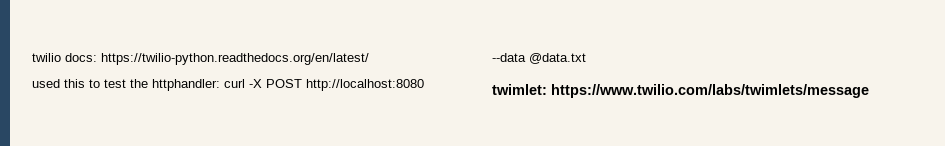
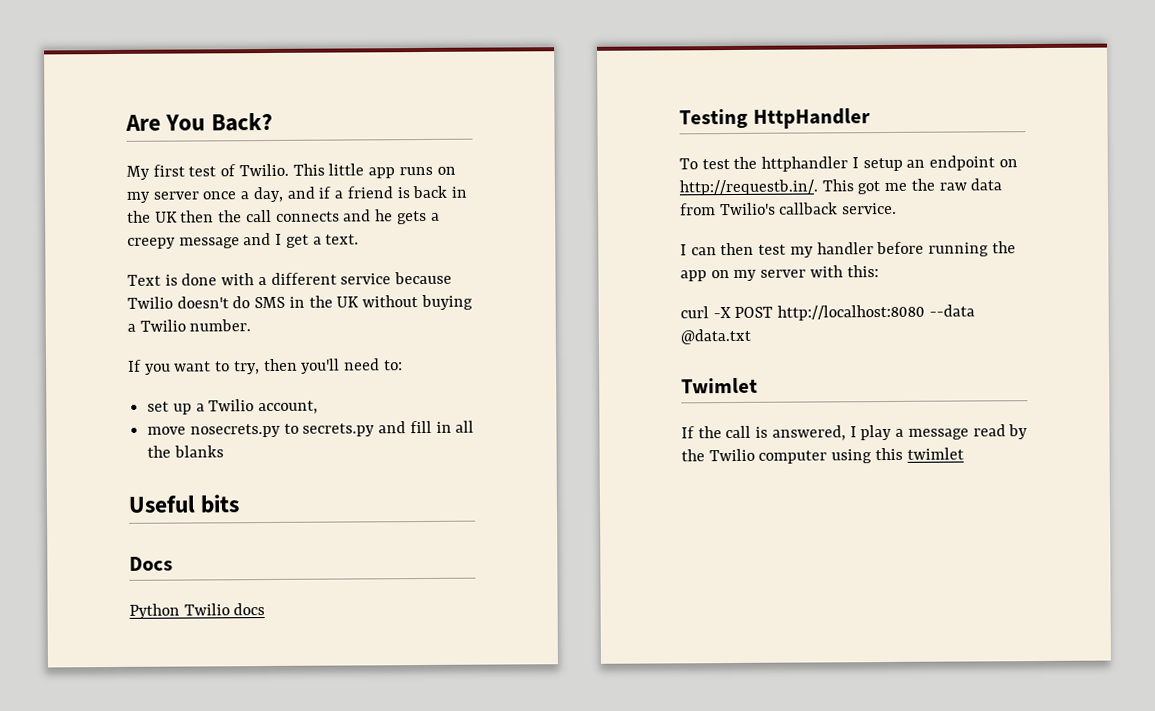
[32,53,369,65] [32,79,220,91] twilio docs: https://twilio-python.readthedocs.org/en/latest/ // used this to test the httphandler: -> [125,112,273,132] [126,163,456,180] [126,185,467,203] [127,209,440,225] [127,232,360,249] [127,271,453,286] [127,294,473,311] [127,319,252,332] [128,358,403,375] [147,399,319,415] [147,420,475,438] [147,445,224,458] [128,494,241,514] [129,556,173,571] [129,603,266,619] [679,108,871,129] [679,155,1018,172] [679,178,1003,196] [680,202,898,216] [680,241,1016,258] [680,265,879,282] Are You Back? // My first test of Twilio. This little app runs on my server once a day, and if a friend is back in the UK then the call connects and he gets a creepy message and I get a text. // Text is done with a different service because Twilio doesn't do SMS in the UK without buying a Twilio number. // If you want to try, then you'll need to: // set up a Twilio account, // move nosecrets.py to secrets.py and fill in all the blanks // Useful bits // Docs // Python Twilio docs // Testing HttpHandler // To test the httphandler I setup an endpoint on http://requestb.in/. This got me the raw data from Twilio's callback service. // I can then test my handler before running the app on my server with this: //
[492,84,869,98] twimlet: https://www.twilio.com/labs/twimlets/message -> [681,377,758,394] [681,424,1029,441] [681,447,964,464] Twimlet // If the call is answered, I play a message read by the Twilio computer using this twimlet

